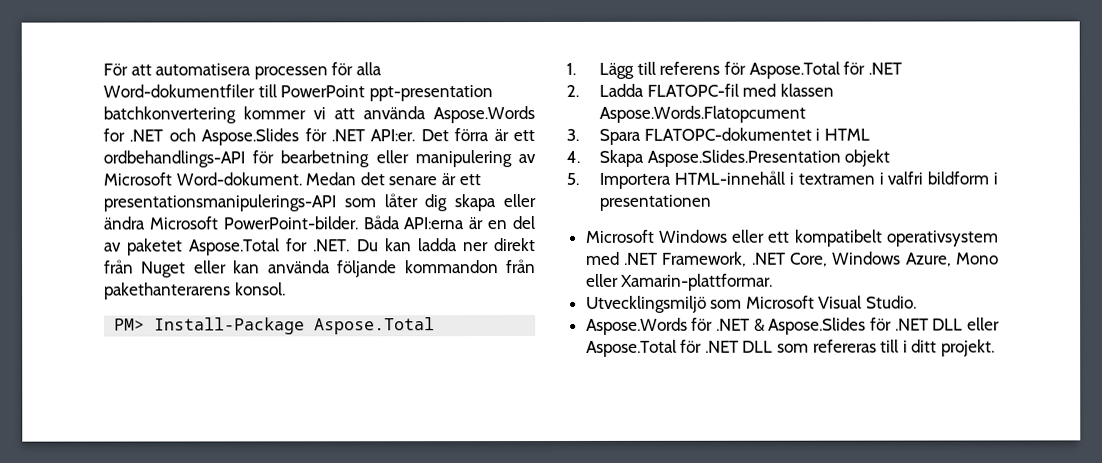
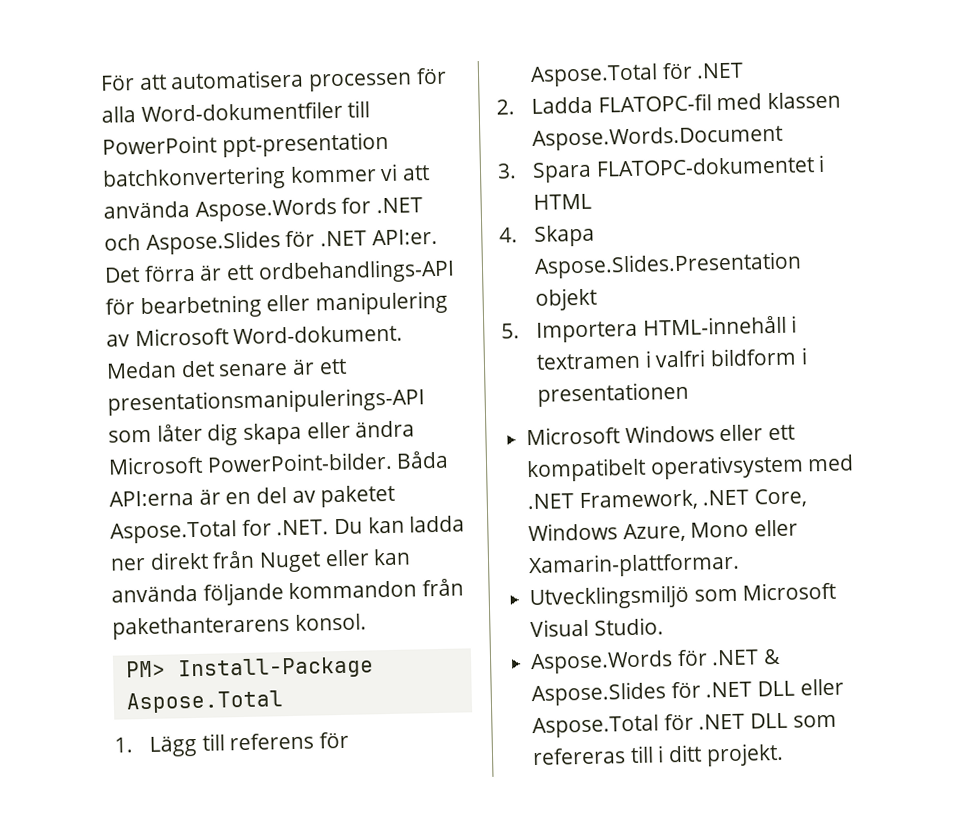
[599,105,807,123] Aspose.Words.Flatopcument -> [531,124,783,151] Aspose.Words.Document

